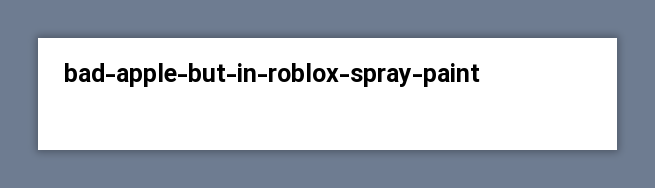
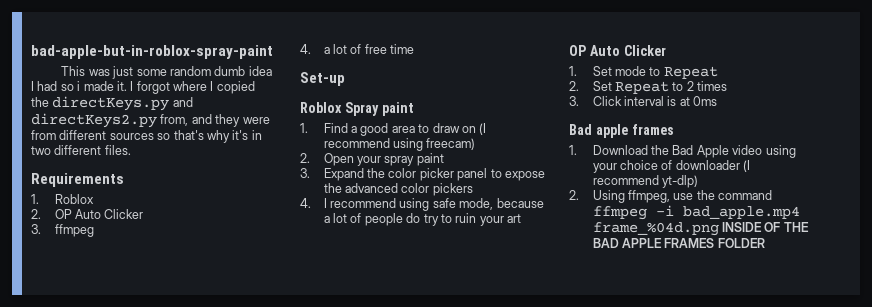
(480, 75) none -> [61,66,272,79] [31,81,255,94] [31,96,193,111] [31,113,270,128] [31,130,262,143] [31,145,131,155] [31,173,124,187] [31,194,94,204] [31,209,144,219] [31,224,94,237] [300,44,415,54] [300,72,345,86] [300,102,414,116] [300,123,487,136] [323,138,476,151] [300,153,444,166] [300,168,545,181] [323,183,473,196] [300,198,544,211] [323,213,522,226] [569,45,666,56] [569,66,718,79] [569,81,728,94] [569,96,718,106] [569,124,674,138] [569,145,796,158] [592,160,751,173] [592,175,699,188] [569,190,773,203] [592,205,800,220] [592,222,809,236] [592,238,765,248] // This was just some random dumb idea I had so i made it. I forgot where I copied the directKeys.py and directKeys2.py from, and they were from different sources so that's why it's in two different files. // Requirements // 1. Roblox // 2. OP Auto Clicker // 3. ffmpeg // 4. a lot of free time // Set-up // Roblox Spray paint // 1. Find a good area to draw on (I recommend using freecam) // 2. Open your spray paint // 3. Expand the color picker panel to expose the advanced color pickers // 4. I recommend using safe mode, because a lot of people do try to ruin your art // OP Auto Clicker // 1. Set mode to Repeat // 2. Set Repeat to 2 times // 3. Click interval is at 0ms // Bad apple frames // 1. Download the Bad Apple video using your choice of downloader (I recommend yt-dlp) // 2. Using ffmpeg, use the command ffmpeg -i bad_apple.mp4 frame_%04d.png INSIDE OF THE BAD APPLE FRAMES FOLDER

